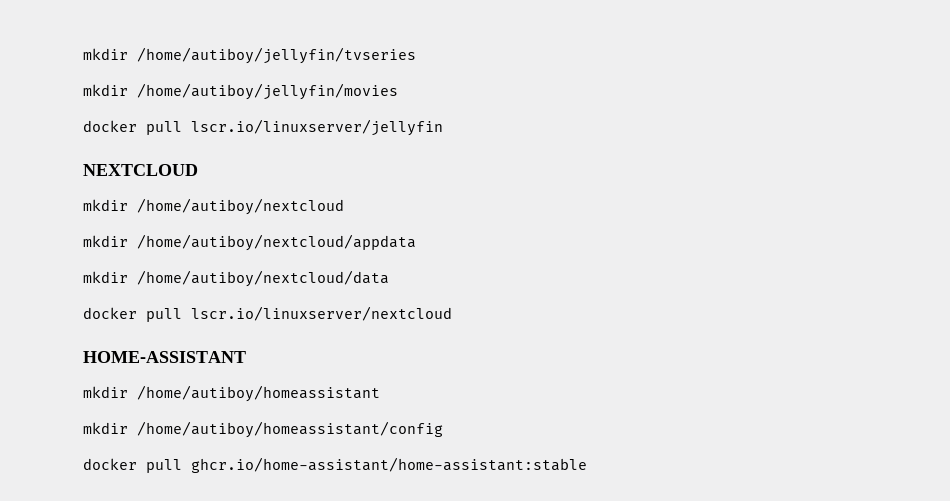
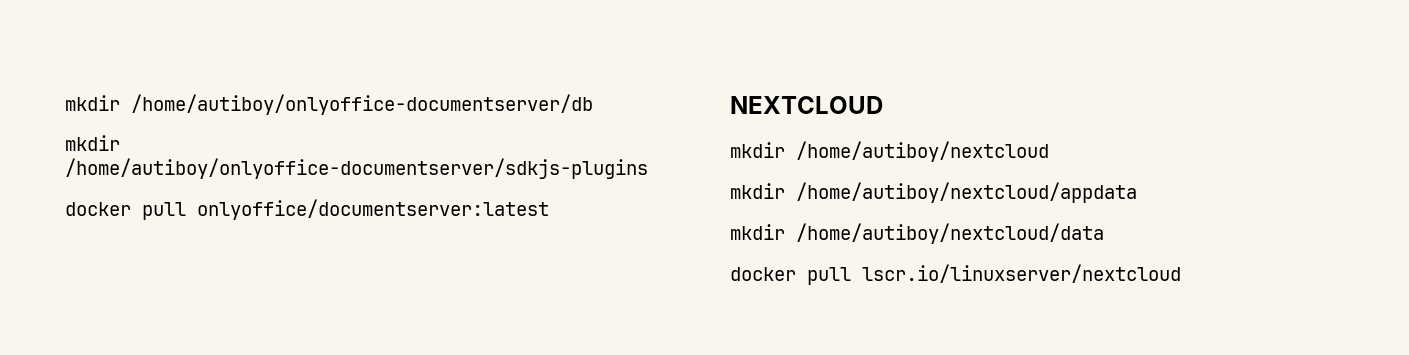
[83,47,416,64] [83,83,398,100] [83,119,443,136] mkdir /home/autiboy/jellyfin/tvseries // mkdir /home/autiboy/jellyfin/movies // docker pull lscr.io/linuxserver/jellyfin -> [65,94,593,115] [65,135,120,151] [65,158,648,179] [65,199,549,220] mkdir /home/autiboy/onlyoffice-documentserver/db // mkdir /home/autiboy/onlyoffice-documentserver/sdkjs-plugins // docker pull onlyoffice/documentserver:latest
[83,351,246,363] [83,385,380,402] [83,421,443,438] [83,457,587,473] // HOME-ASSISTANT // mkdir /home/autiboy/homeassistant // mkdir /home/autiboy/homeassistant/config // docker pull ghcr.io/home-assistant/home-assistant:stable -> (1181, 273) none

